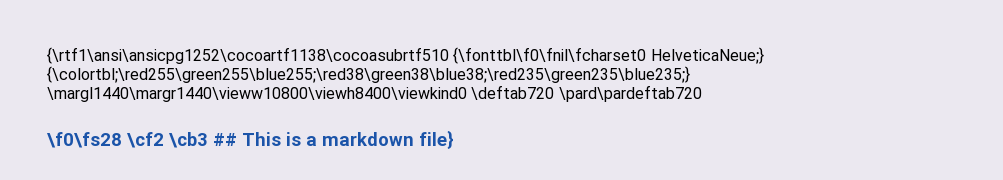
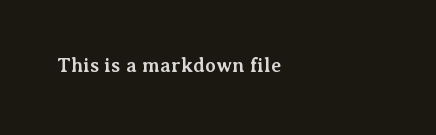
[47,47,764,64] [47,66,690,83] [47,85,702,102] [46,132,237,148] {\rtf1\ansi\ansicpg1252\cocoartf1138\cocoasubrtf510 {\fonttbl\f0\fnil\fcharset0 HelveticaNeue;} {\colortbl;\red255\green255\blue255;\red38\green38\blue38;\red235\green235\blue235;} \margl1440\margr1440\vieww10800\viewh8400\viewkind0 \deftab720 \pard\pardeftab720 // \f0\fs28 \cf2 \cb3 ## -> (57, 64) none
[419,130,454,149] file} -> [250,57,282,72] file

